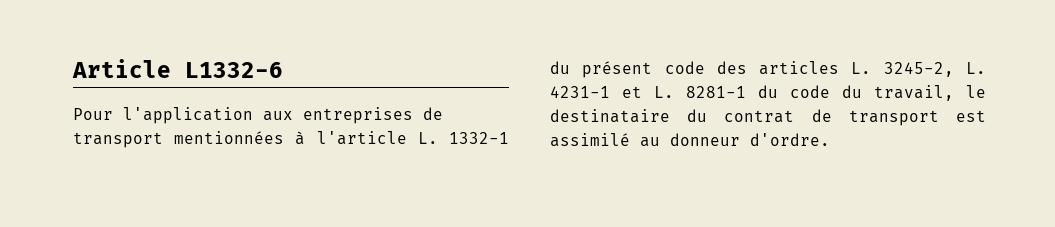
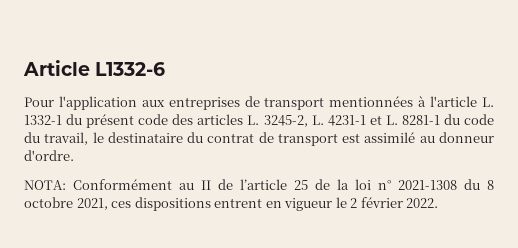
(830, 139) none -> [24,179,494,190] [24,197,439,211] // NOTA: Conformément au II de l’article 25 de la loi n° 2021-1308 du 8 octobre 2021, ces dispositions entrent en vigueur le 2 février 2022.

